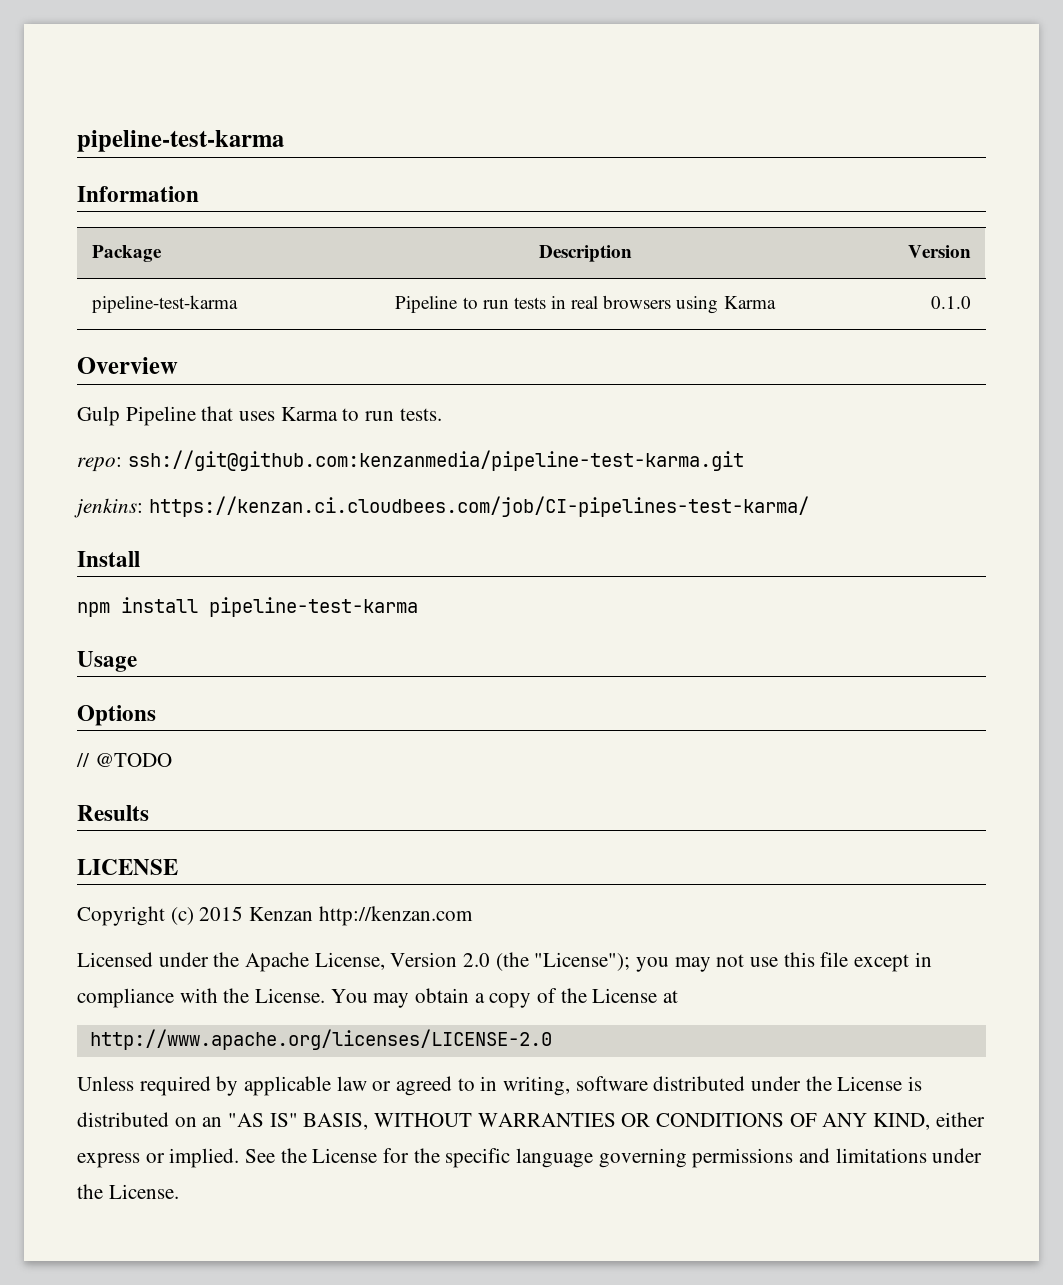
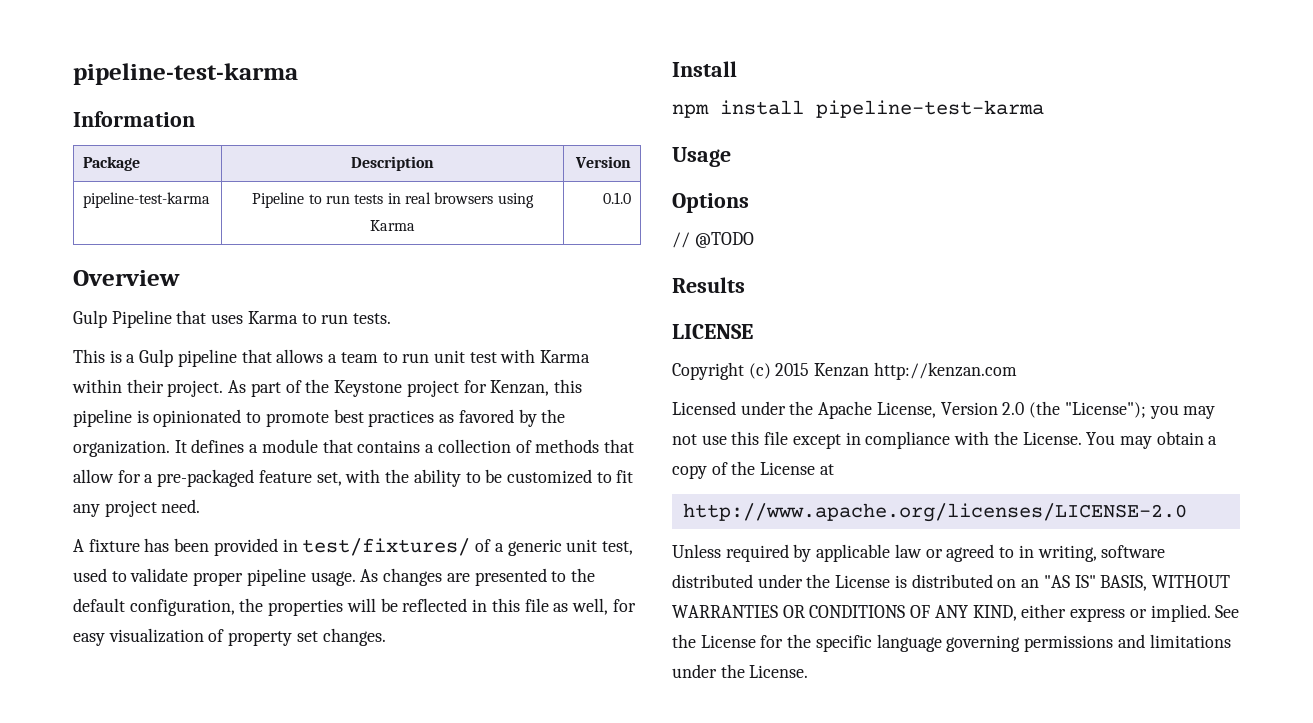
[77,450,744,472] [74,496,809,518] repo: ssh://git@github.com:kenzanmedia/pipeline-test-karma.git // jenkins: https://kenzan.ci.cloudbees.com/job/CI-pipelines-test-karma/ -> [73,349,591,367] [72,379,582,397] [73,409,566,427] [73,439,634,457] [73,469,634,487] [73,499,201,517] [73,538,633,556] [73,568,595,586] [73,598,636,616] [73,628,386,646] This is a Gulp pipeline that allows a team to run unit test with Karma within their project. As part of the Keystone project for Kenzan, this pipeline is opinionated to promote best practices as favored by the organization. It defines a module that contains a collection of methods that allow for a pre-packaged feature set, with the ability to be customized to fit any project need. // A fixture has been provided in test/fixtures/ of a generic unit test, used to validate proper pipeline usage. As changes are presented to the default configuration, the properties will be reflected in this file as well, for easy visualization of property set changes.

